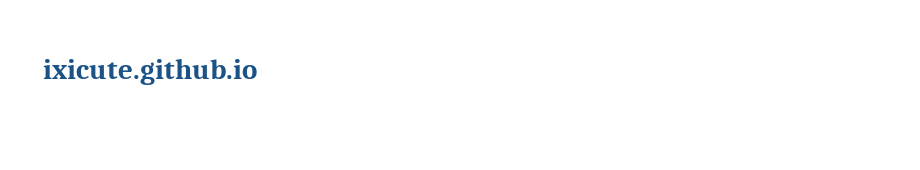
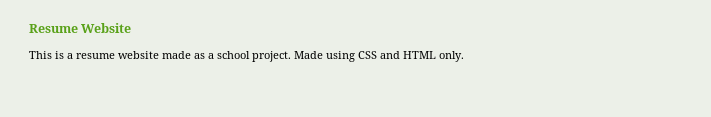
[43,58,257,85] ixicute.github.io -> [29,23,132,33] [29,51,464,62] Resume Website // This is a resume website made as a school project. Made using CSS and HTML only.

